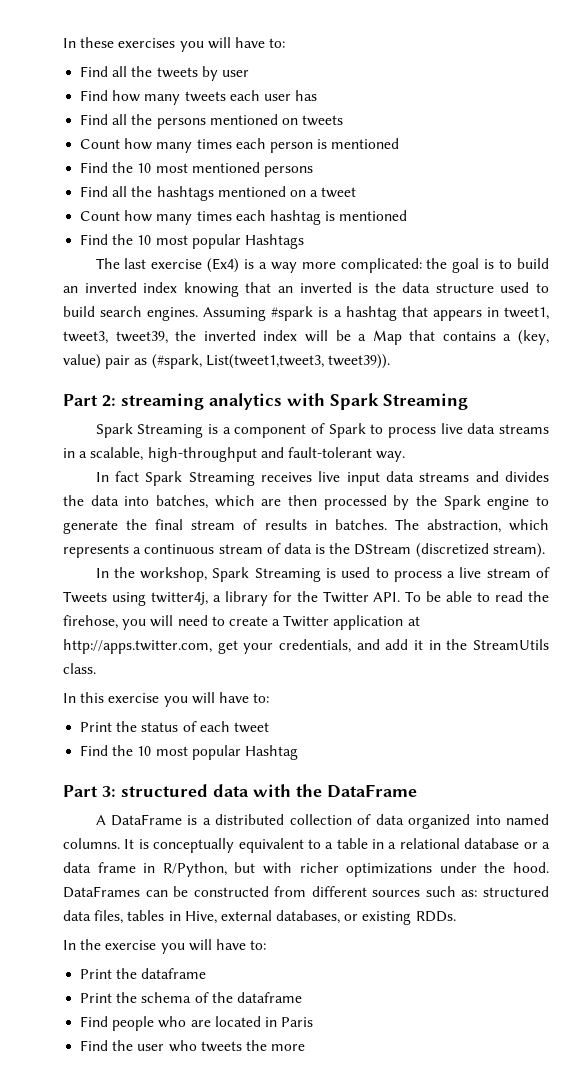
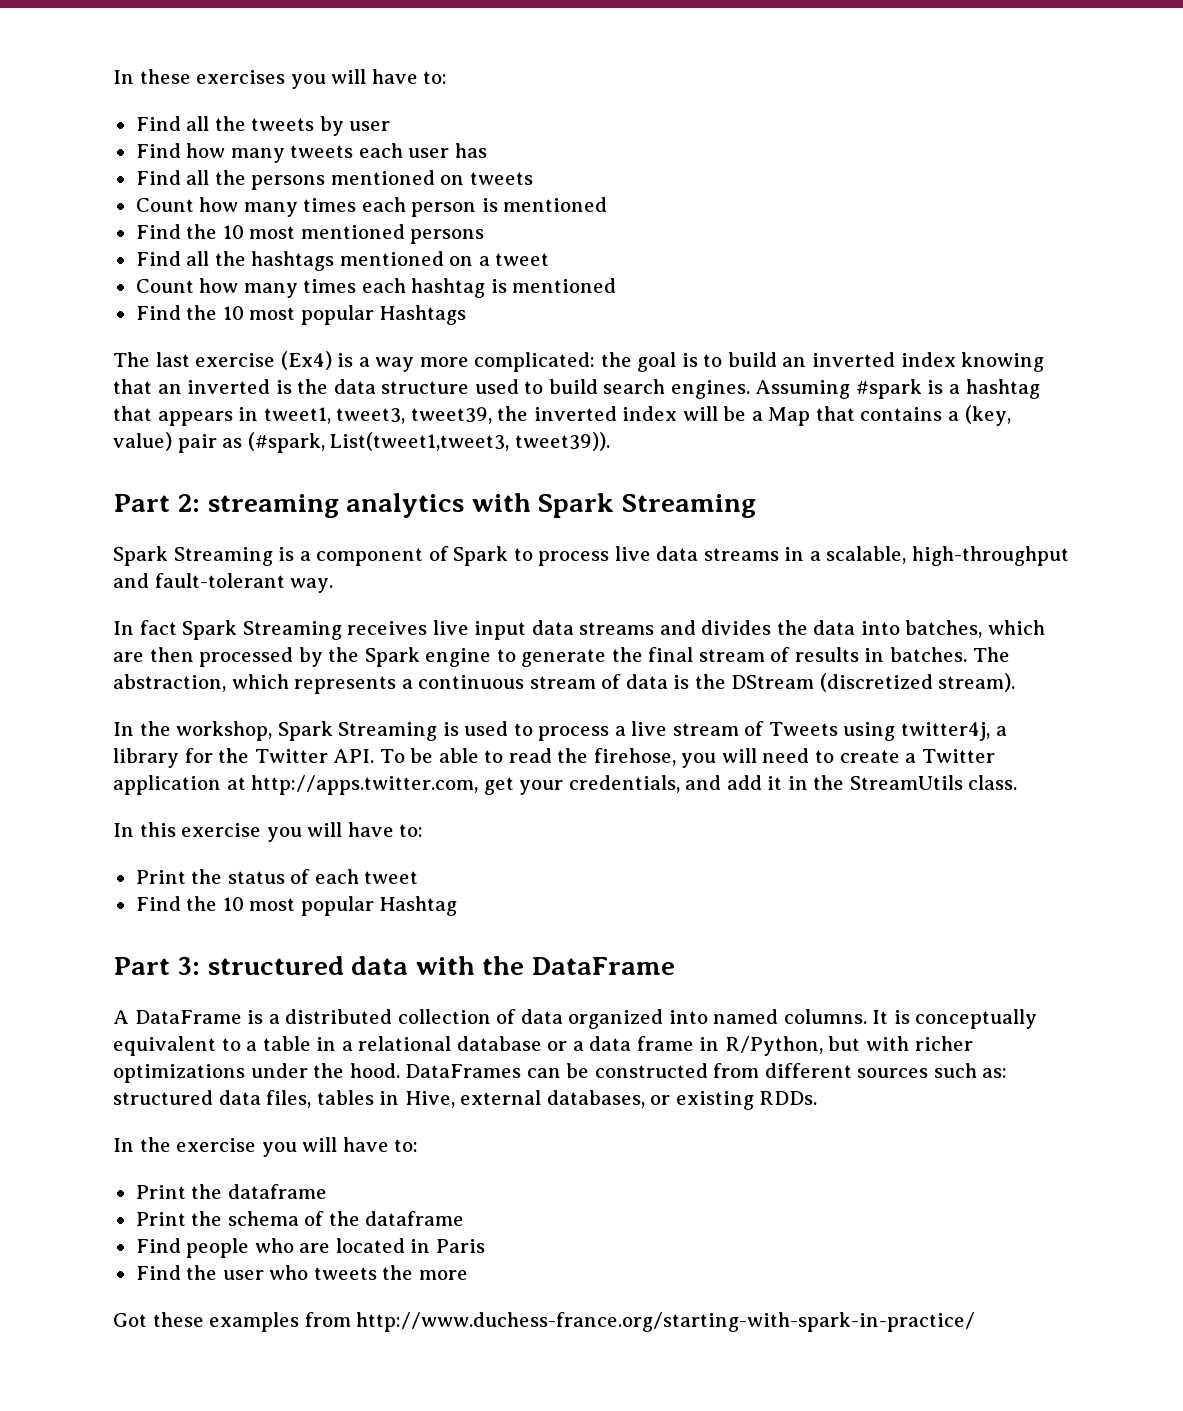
(306, 1047) none -> [113,1312,976,1332] // Got these examples from http://www.duchess-france.org/starting-with-spark-in-practice/

